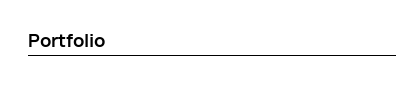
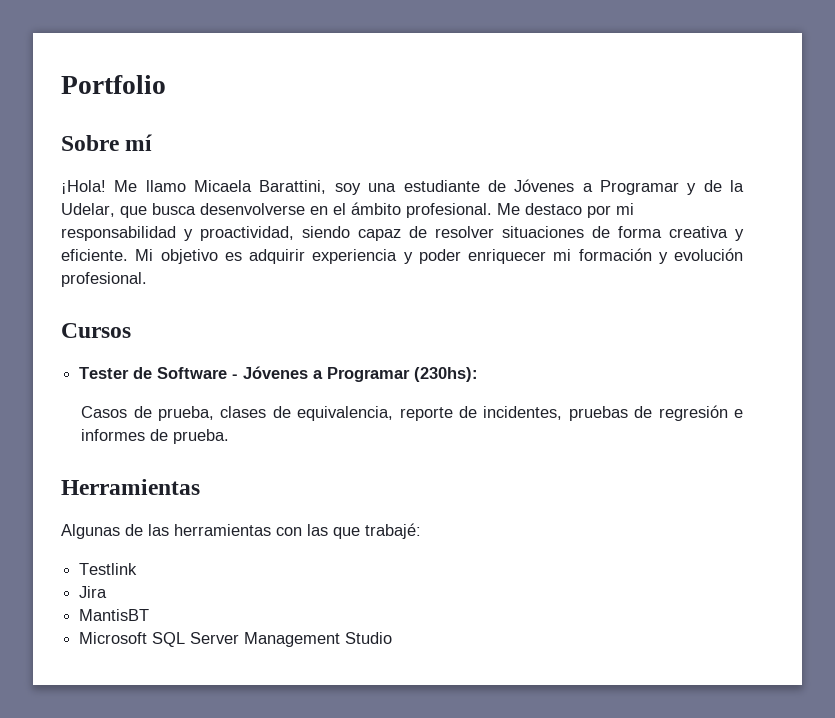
(105, 40) none -> [61,134,153,151] [61,179,744,195] [61,202,634,218] [61,226,744,241] [61,248,743,264] [61,272,147,287] [61,323,131,338] [79,366,479,382] [81,405,743,421] [81,429,230,444] [61,479,200,495] [61,523,421,539] [79,563,138,575] [79,586,108,598] [79,609,150,621] [79,632,393,647] // Sobre mí // ¡Hola! Me llamo Micaela Barattini, soy una estudiante de Jóvenes a Programar y de la Udelar, que busca desenvolverse en el ámbito profesional. Me destaco por mi responsabilidad y proactividad, siendo capaz de resolver situaciones de forma creativa y eficiente. Mi objetivo es adquirir experiencia y poder enriquecer mi formación y evolución profesional. // Cursos // Tester de Software - Jóvenes a Programar (230hs): // Casos de prueba, clases de equivalencia, reporte de incidentes, pruebas de regresión e informes de prueba. // Herramientas // Algunas de las herramientas con las que trabajé: // Testlink // Jira // MantisBT // Microsoft SQL Server Management Studio

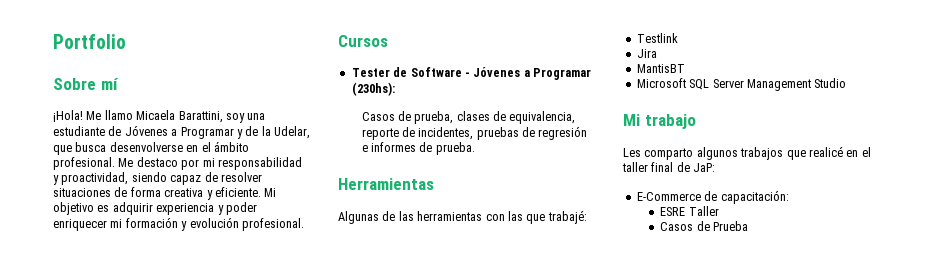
(393, 638) none -> [623,114,696,129] [623,146,871,160] [622,162,716,172] [636,190,789,204] [660,206,719,216] [660,221,749,231] // Mi trabajo // Les comparto algunos trabajos que realicé en el taller final de JaP: // E-Commerce de capacitación: // ESRE Taller // Casos de Prueba

